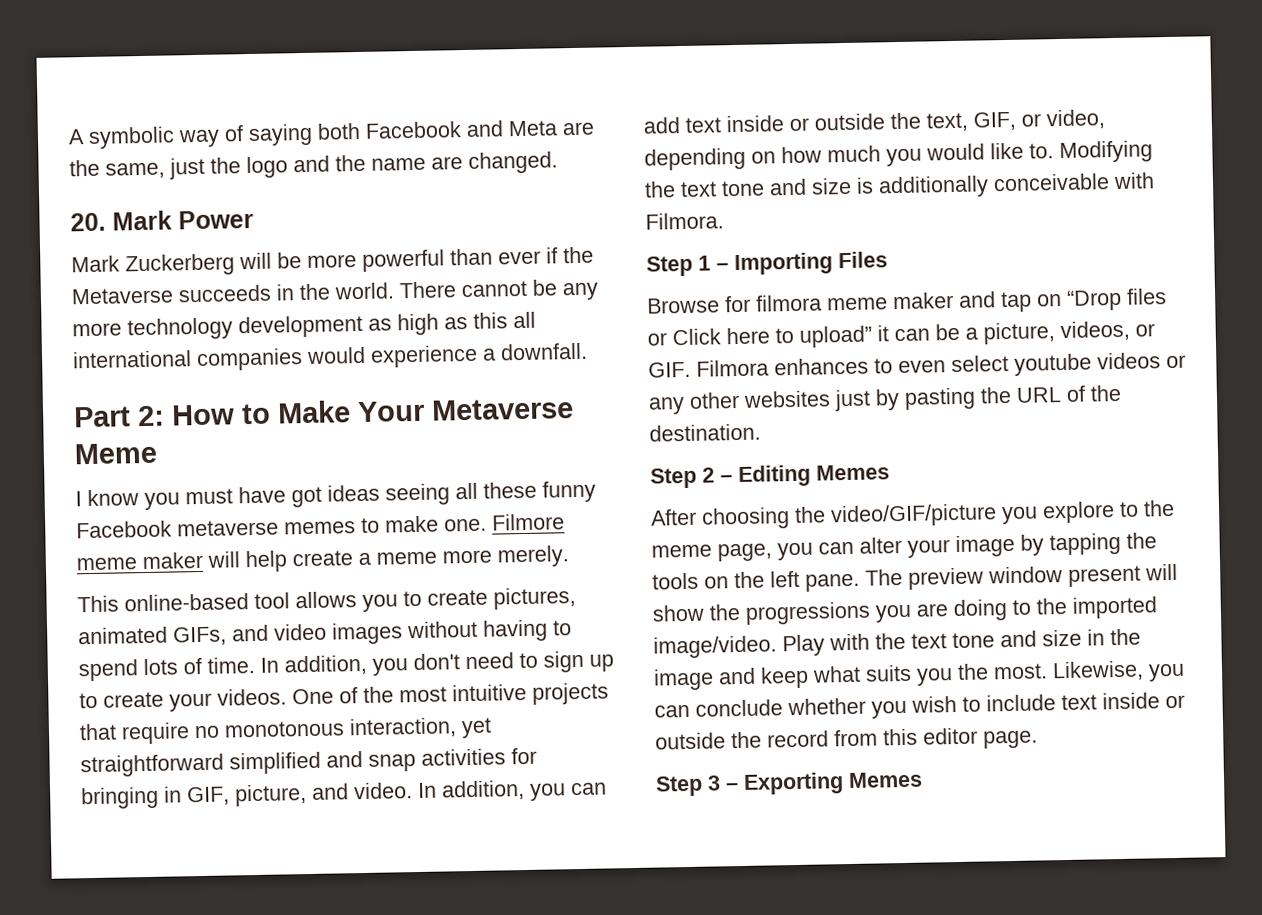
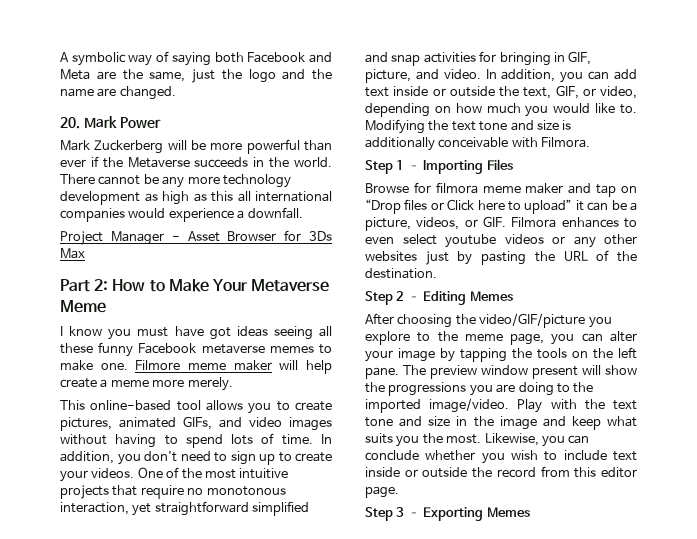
(588, 351) none -> [60,230,332,245] [60,248,85,259] // Project Manager - Asset Browser for 3Ds Max

